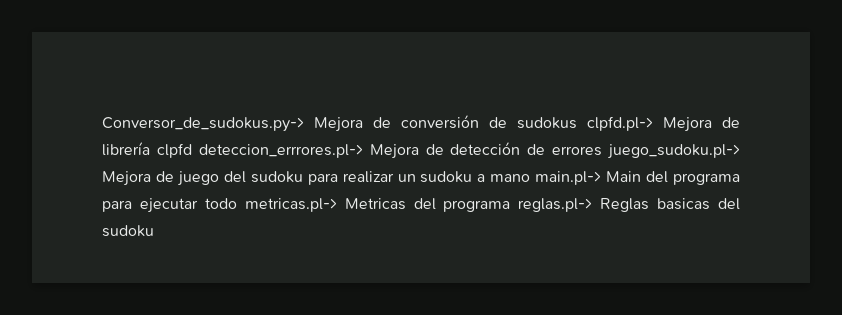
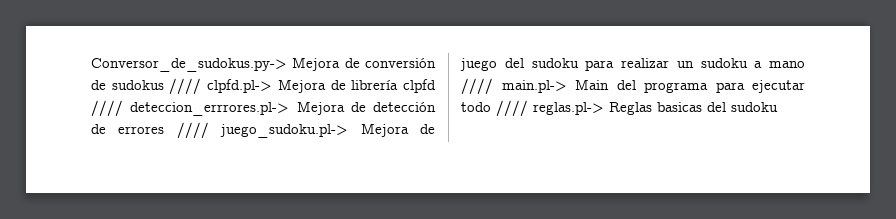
(577, 123) none -> [169,78,202,95] ////
(192, 150) none -> [91,100,123,117] ////
(603, 151) none -> [176,122,209,139] ////
(531, 178) none -> [461,78,493,95] ////
[244,198,511,212] metricas.pl-> Metricas del programa -> [496,100,528,117] ////

